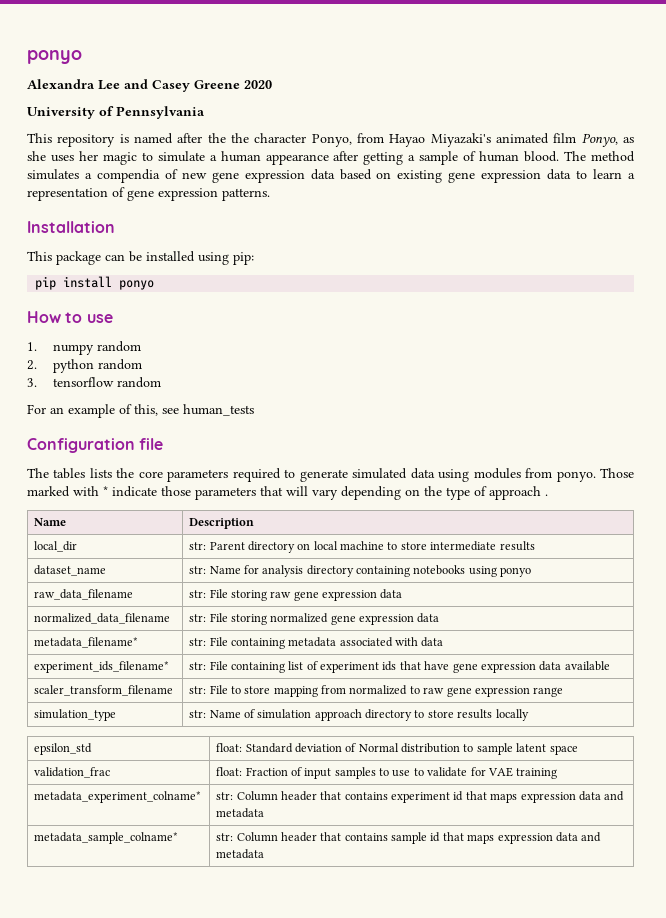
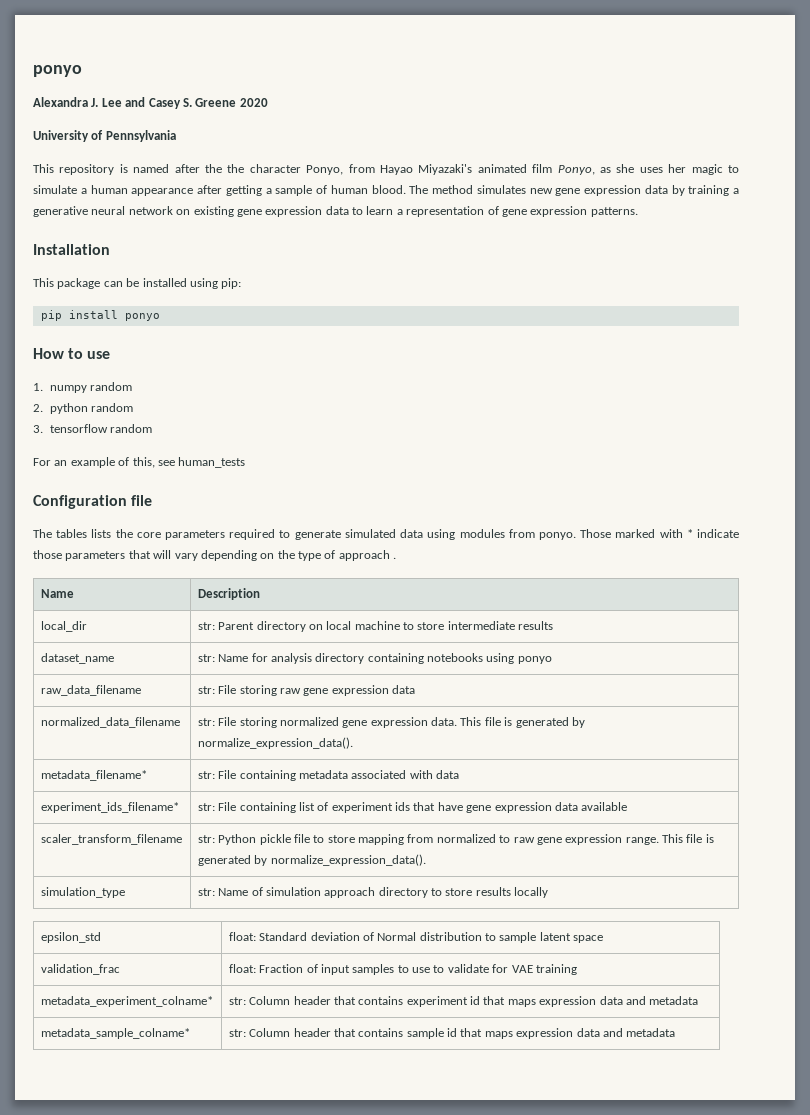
(95, 84) none -> [91,98,99,107] J.
(190, 86) none -> [182,98,192,107] S.
[84,169,178,183] a compendia of -> (526, 189) none
[339,169,372,180] based -> [671,185,739,196] [33,206,173,217] by training a generative neural network
[417,613,440,623] data -> [431,717,585,728] [197,737,353,749] data. This file is generated by normalize_expression_data().
[209,685,228,694] File -> [218,834,310,845] Python pickle file
[533,687,564,697] range -> [625,834,714,845] [197,854,426,866] range. This file is generated by normalize_expression_data().

